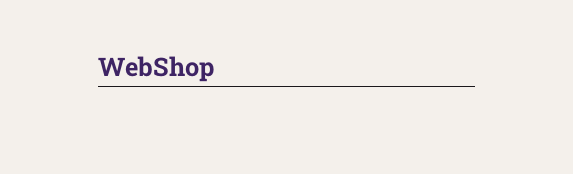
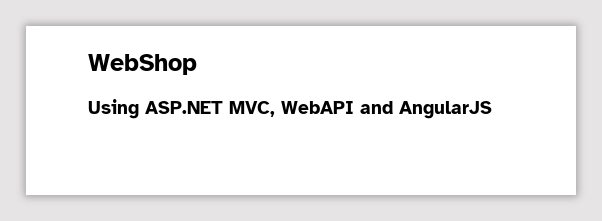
(214, 69) none -> [88,99,492,119] // Using ASP.NET MVC, WebAPI and AngularJS

